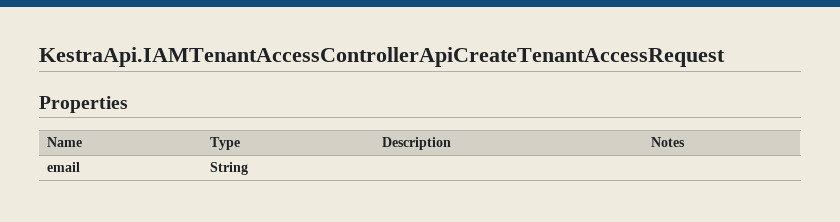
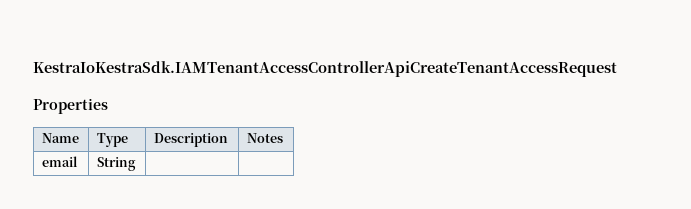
[39,47,725,67] KestraApi.IAMTenantAccessControllerApiCreateTenantAccessRequest -> [33,61,617,77] KestraIoKestraSdk.IAMTenantAccessControllerApiCreateTenantAccessRequest

